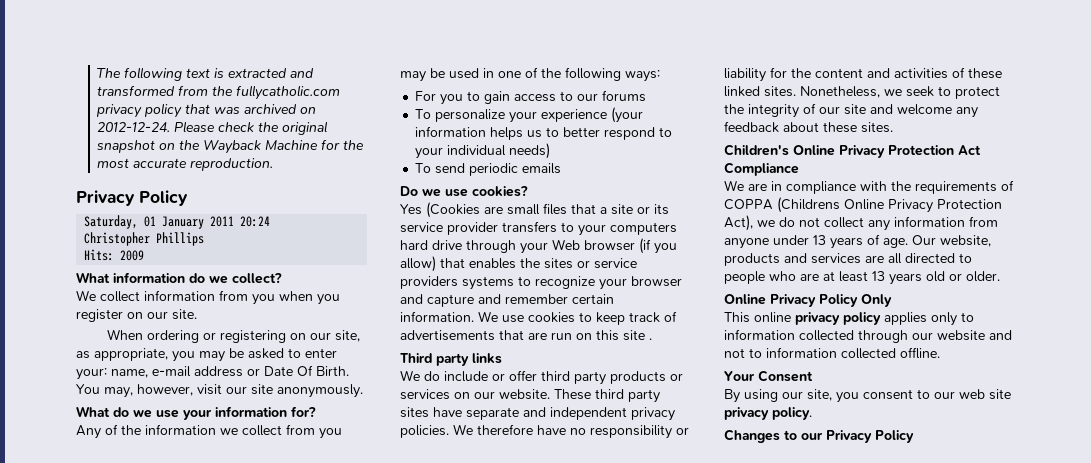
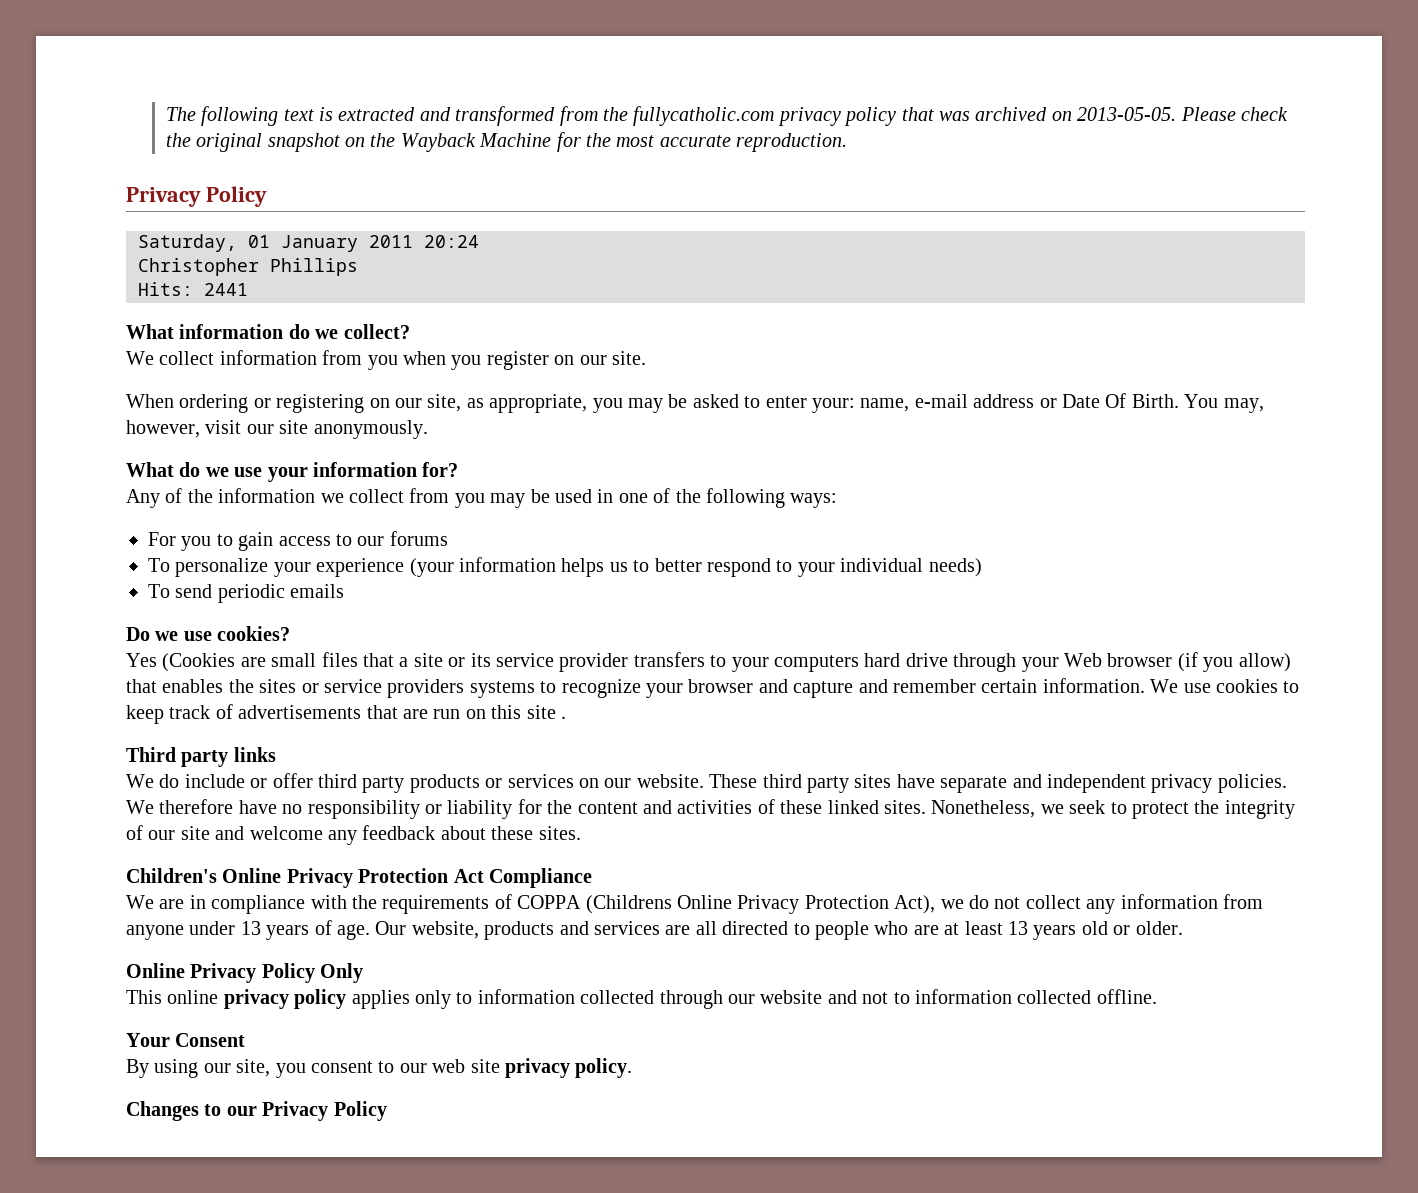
[97,122,171,132] 2012-12-24. -> [1077,107,1177,121] 2013-05-05.
[120,250,145,261] 2009 -> [204,283,248,296] 2441

